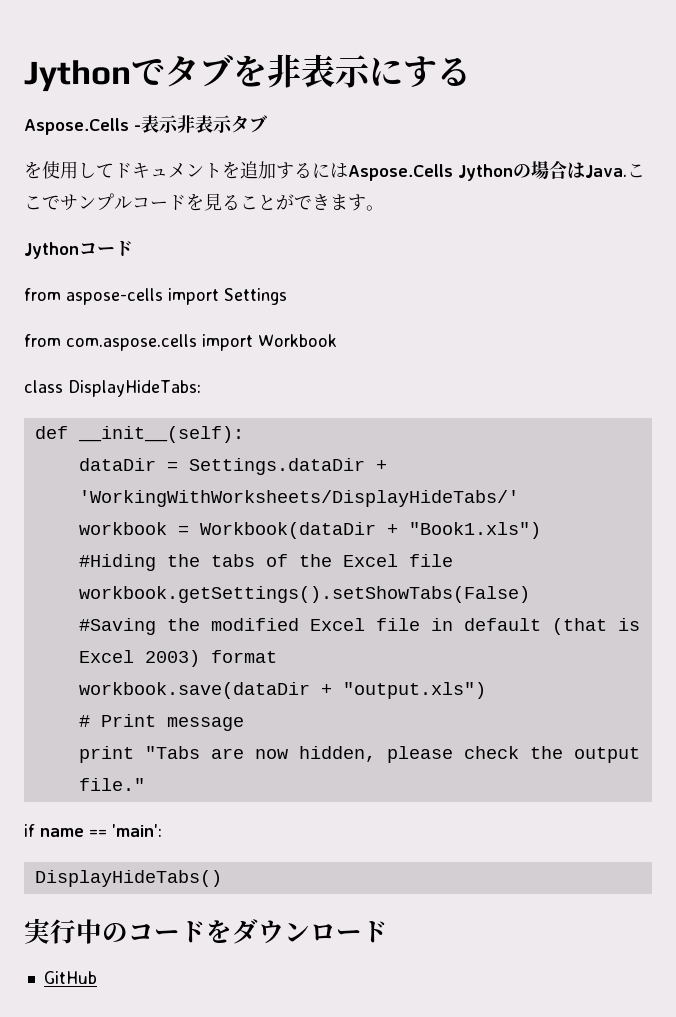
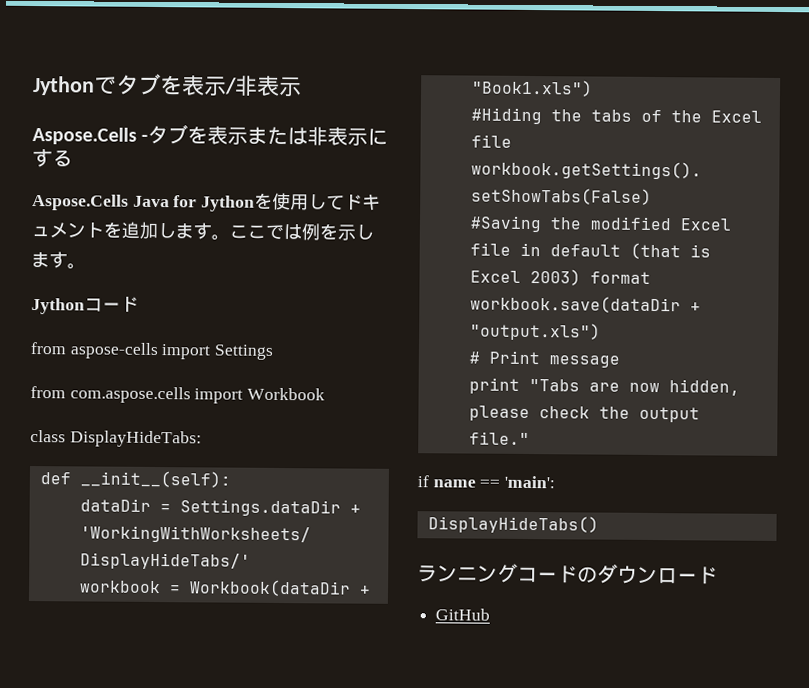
(267, 71) none -> [181,75,302,97] [32,124,309,146] 表示/非表示 // Aspose.Cells -タブを表示または
[134,115,267,133] -表示非表示タブ // -> [132,195,256,212] Java for Jython
[276,161,645,181] [24,193,330,211] するにはAspose.Cells Jythonの場合はJava.ここでサンプルコードを見ることができ -> [157,222,374,241] します。ここでは例を示し
[24,918,232,944] 実行中のコードを -> [417,563,598,584] ランニングコードの

